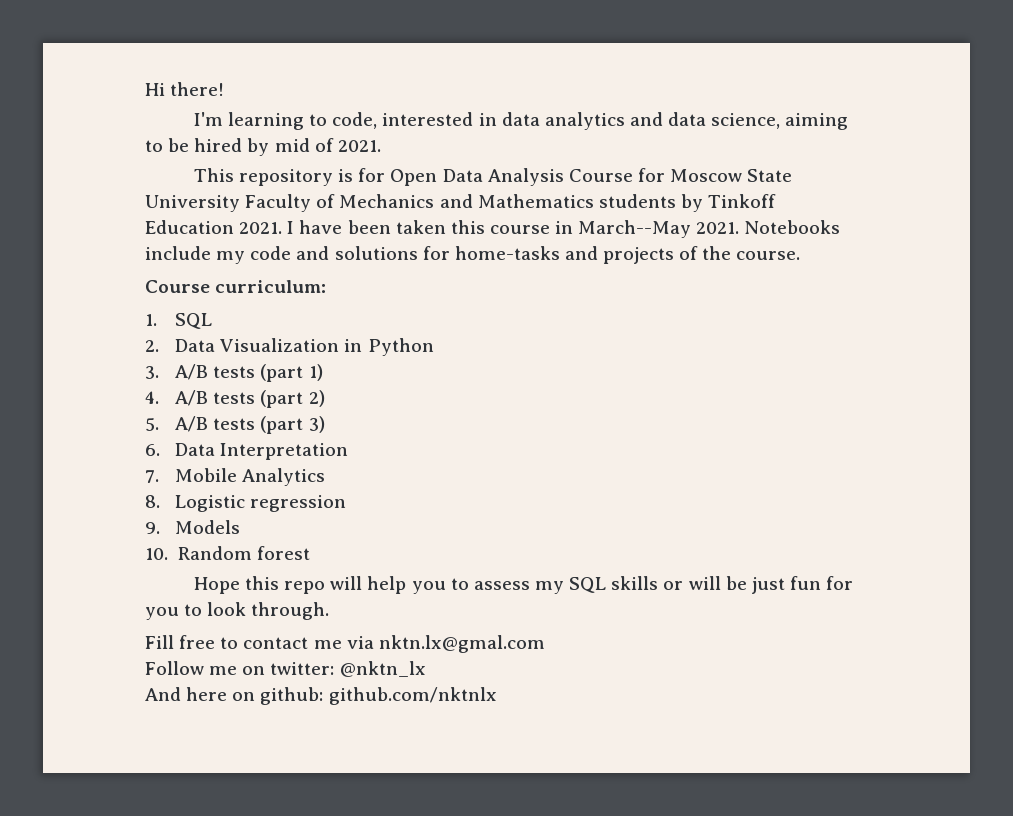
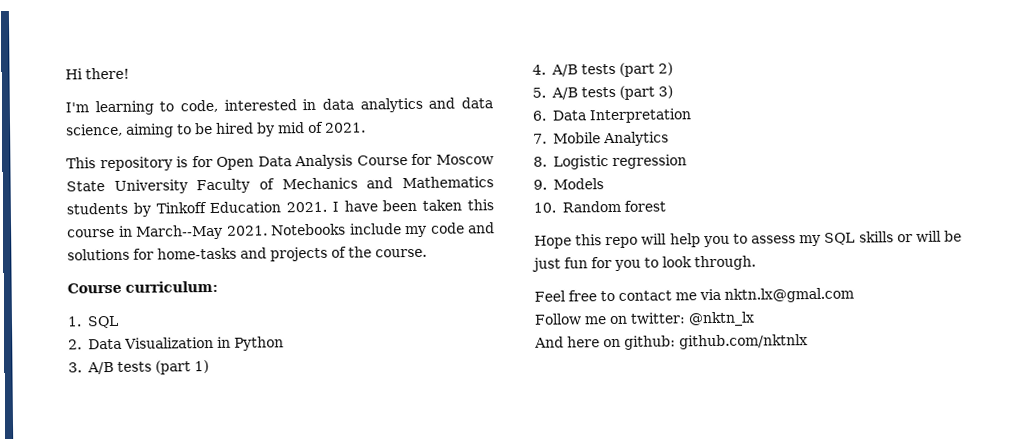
[145,635,174,649] Fill -> [534,290,566,302] Feel

